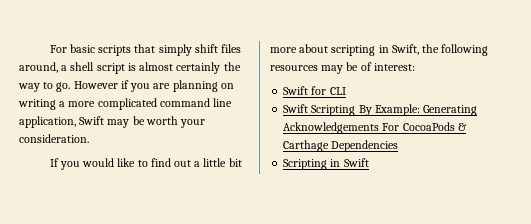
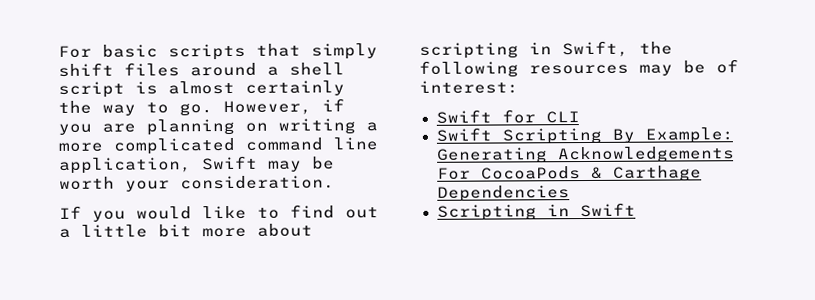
[19,62,58,73] around, -> [190,62,257,77] around
[73,81,118,89] However -> [223,100,312,116] However,

